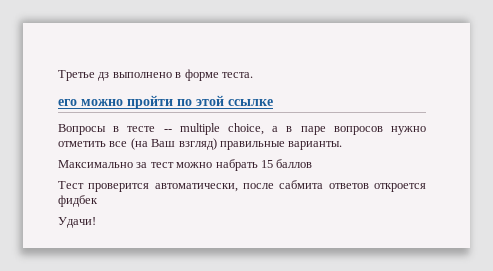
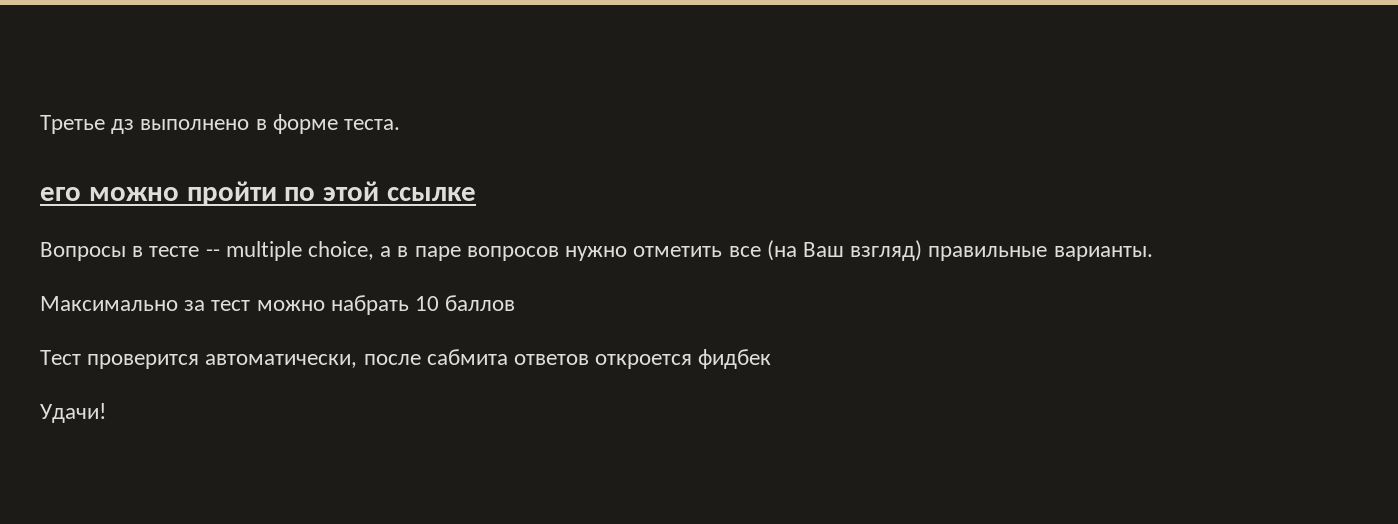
[260,160,273,168] 15 -> [415,296,440,311] 10

